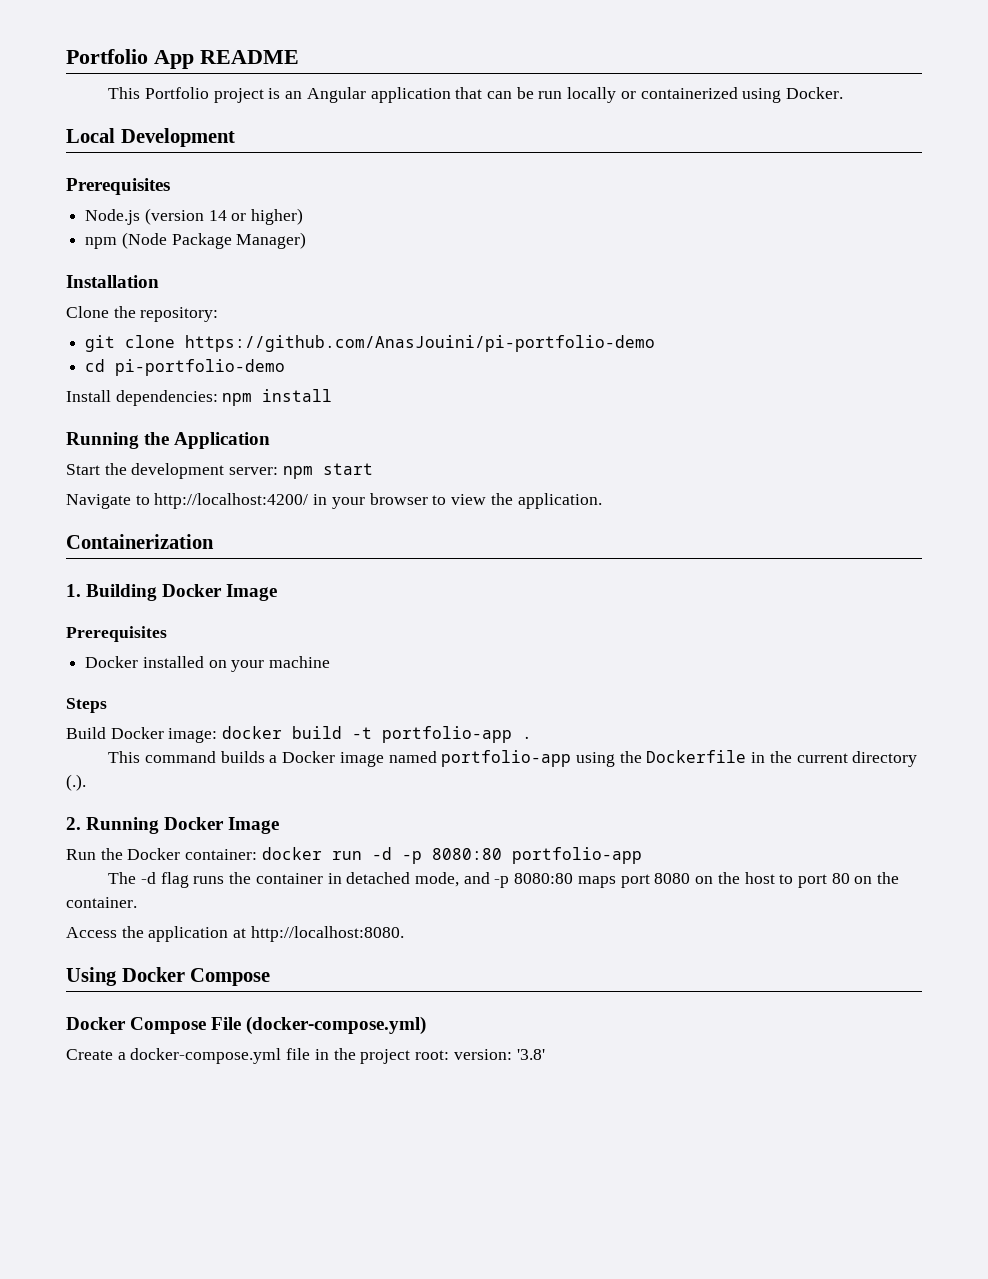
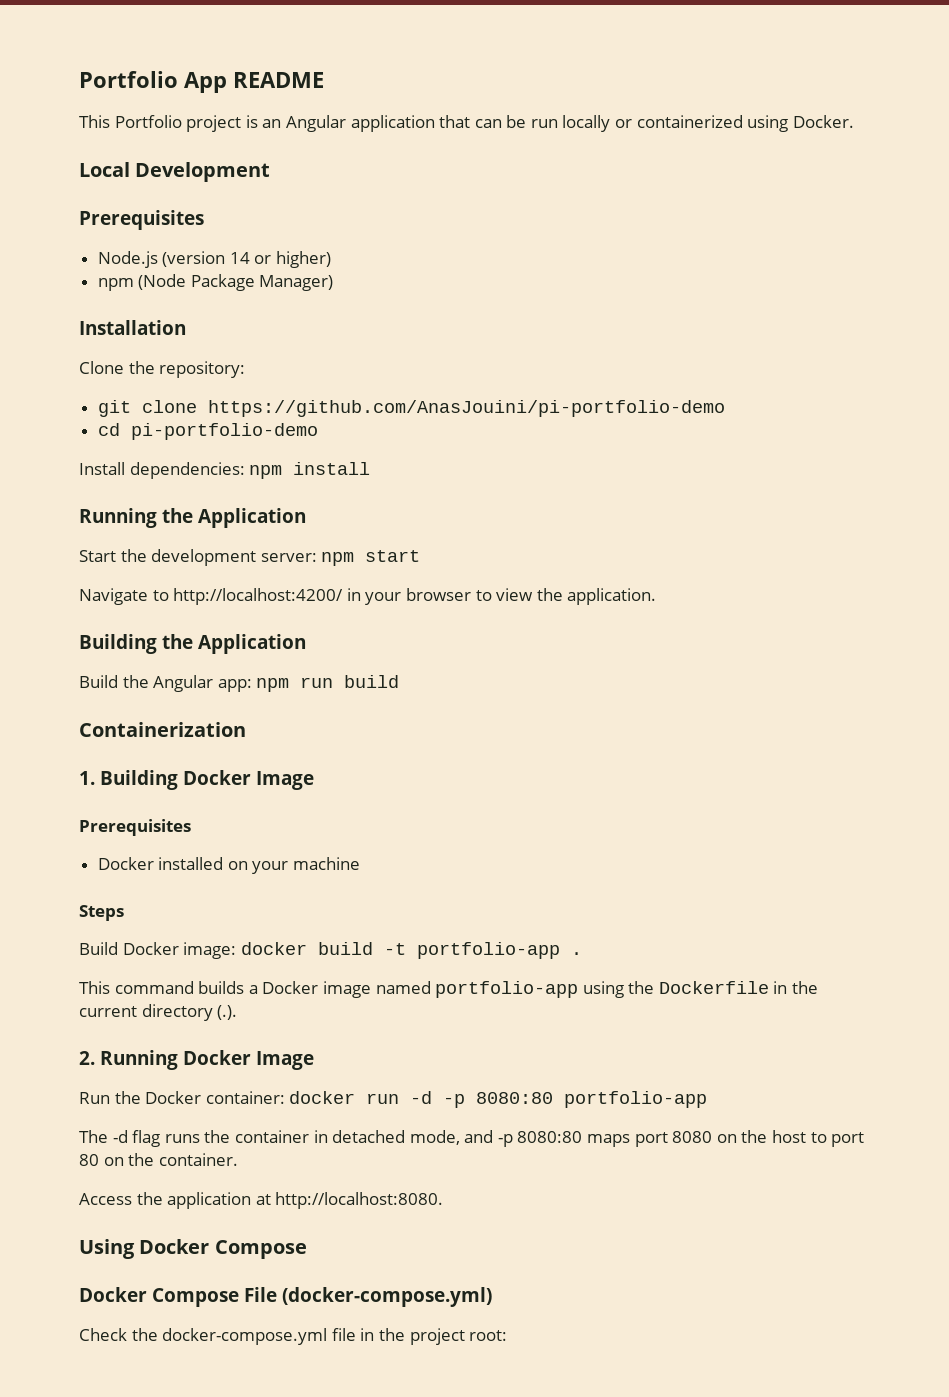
(602, 501) none -> [79,634,306,654] [79,675,400,692] // Building the Application // Build the Angular app: npm run build
[66,1049,126,1060] Create a -> [79,1328,158,1341] Check the
[453,1049,545,1060] version: '3.8' -> (508, 1335) none

